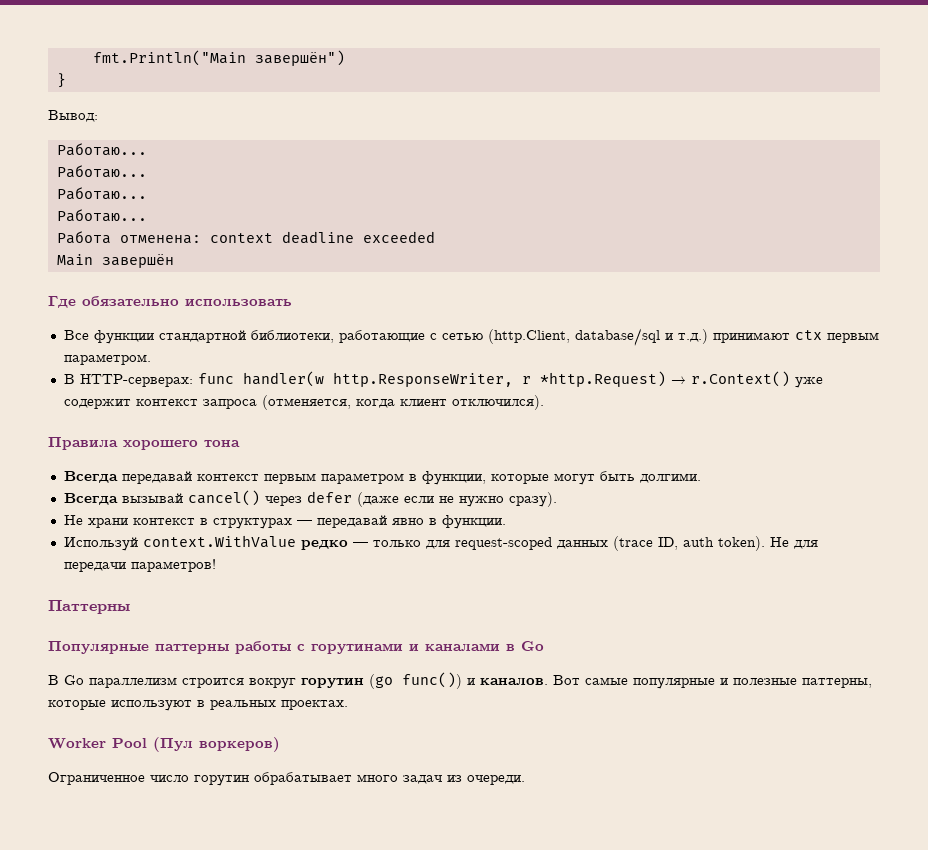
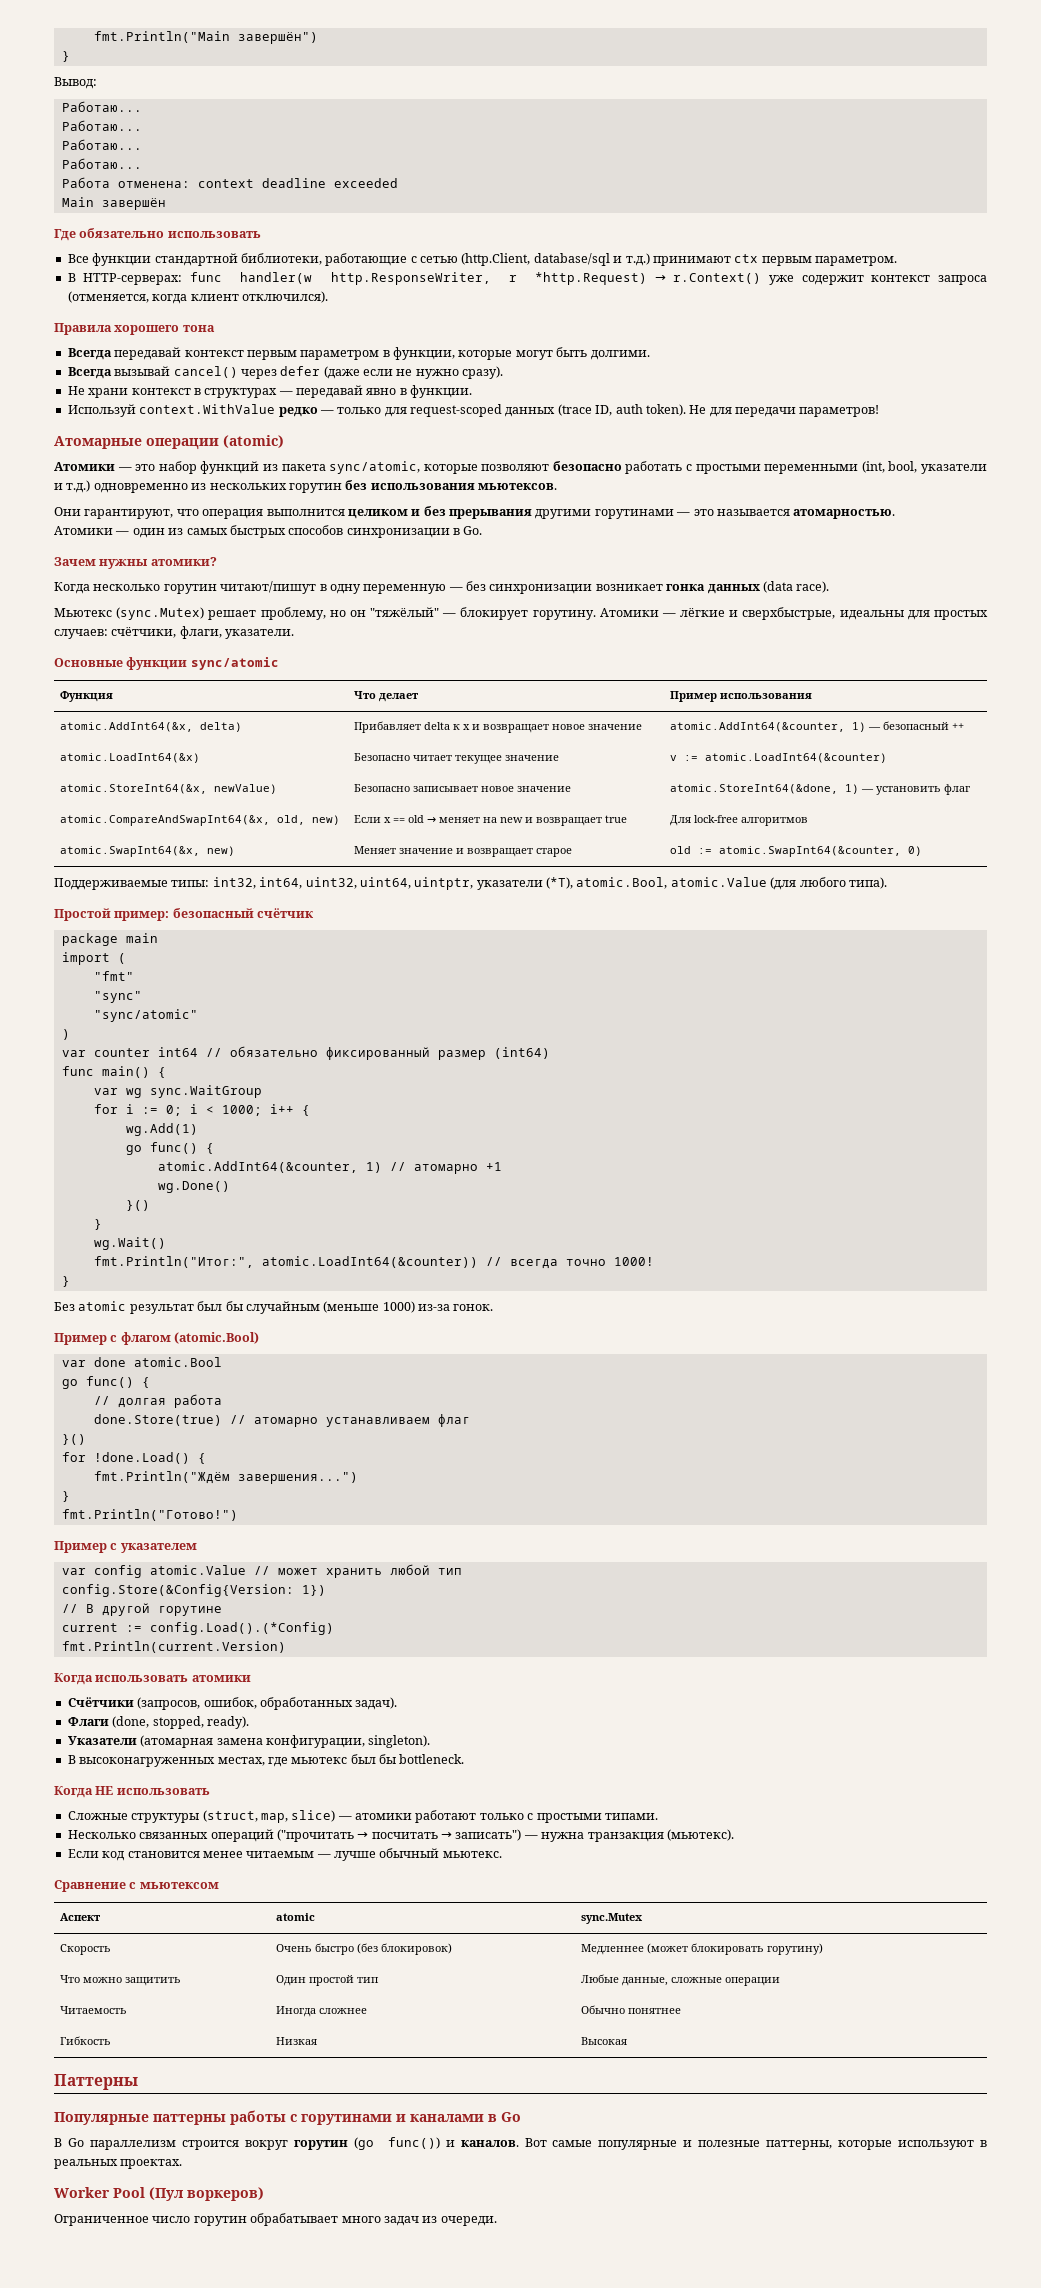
(216, 565) none -> [54,435,284,450] [54,461,988,474] [54,480,557,493] [54,506,896,519] [54,525,483,538] [54,557,217,569] [54,581,830,594] [54,607,988,620] [54,626,295,639] [54,657,279,670] [59,691,113,702] [353,691,419,702] [669,691,812,702] [59,722,242,732] [353,721,642,733] [669,721,964,732] [59,753,200,763] [353,753,559,764] [669,753,887,763] [59,784,277,794] [353,784,571,792] [669,784,970,795] [59,815,340,826] [353,815,627,826] [669,815,808,826] [59,846,235,857] [353,846,572,857] [669,846,922,857] [54,877,887,890] [54,908,315,921] [61,933,158,946] [61,952,126,965] [93,971,134,981] [93,991,142,1003] [93,1009,198,1022] [61,1029,70,1040] [61,1046,550,1060] [61,1066,166,1078] [93,1085,262,1098] [93,1104,310,1116] [125,1123,198,1136] [125,1142,214,1155] [157,1161,502,1174] [157,1181,230,1193] [125,1200,150,1211] [93,1219,102,1230] [93,1237,166,1250] [93,1256,654,1269] [61,1276,70,1287] [54,1301,494,1314] [54,1332,260,1345] [61,1357,222,1367] [61,1376,150,1389] [93,1394,222,1408] [93,1414,470,1427] [61,1434,86,1445] [61,1452,206,1464] [93,1471,358,1484] [61,1491,70,1502] [61,1509,238,1521] [54,1541,197,1553] [61,1564,462,1578] [61,1584,326,1597] [61,1603,222,1616] [61,1622,334,1635] [61,1641,286,1653] [54,1673,251,1685] [67,1697,398,1710] [67,1716,249,1729] [67,1735,431,1748] [67,1754,465,1767] [54,1786,210,1798] [67,1810,658,1823] [67,1829,734,1842] [67,1848,502,1861] [54,1880,219,1892] [59,1913,101,1921] [275,1913,315,1921] [580,1913,643,1924] [59,1944,111,1955] [275,1943,452,1955] [580,1943,823,1955] [59,1975,181,1986] [275,1975,379,1986] [580,1974,780,1986] [59,2006,127,2014] [275,2006,367,2017] [580,2005,681,2014] [59,2036,111,2045] [275,2037,317,2045] [580,2037,627,2045] // Атомарные операции (atomic) // Атомики — это набор функций из пакета sync/atomic, которые позволяют безопасно работать с простыми переменными (int, bool, указатели и т.д.) одновременно из нескольких горутин без использования мьютексов. // Они гарантируют, что операция выполнится целиком и без прерывания другими горутинами — это называется атомарностью. // Атомики — один из самых быстрых способов синхронизации в Go. // Зачем нужны атомики? // Когда несколько горутин читают/пишут в одну переменную — без синхронизации возникает гонка данных (data race). // Мьютекс (sync.Mutex) решает проблему, но он "тяжёлый" — блокирует горутину. Атомики — лёгкие и сверхбыстрые, идеальны для простых случаев: счётчики, флаги, указатели. // Основные функции sync/atomic // Функция | Что делает | Пример использования // atomic.AddInt64(&x, delta) | Прибавляет delta к x и возвращает новое значение | atomic.AddInt64(&counter, 1) — безопасный ++ // atomic.LoadInt64(&x) | Безопасно читает текущее значение | v := atomic.LoadInt64(&counter) // atomic.StoreInt64(&x, newValue) | Безопасно записывает новое значение | atomic.StoreInt64(&done, 1) — установить флаг // atomic.CompareAndSwapInt64(&x, old, new) | Если x == old → меняет на new и возвращает true | Для lock-free алгоритмов // atomic.SwapInt64(&x, new) | Меняет значение и возвращает старое | old := atomic.SwapInt64(&counter, 0) // Поддерживаемые типы: int32, int64, uint32, uint64, uintptr, указатели (*T), atomic.Bool, atomic.Value (для любого типа). // Простой пример: безопасный счётчик // package main // import ( // "fmt" // "sync" // "sync/atomic" // ) // var counter int64 // обязательно фиксированный размер (int64) // func main() { // var wg sync.WaitGroup // for i := 0; i < 1000; i++ { // wg.Add(1) // go func() { // atomic.AddInt64(&counter, 1) // атомарно +1 // wg.Done() // }() // } // wg.Wait() // fmt.Println("Итог:", atomic.LoadInt64(&counter)) // всегда точно 1000! // } // Без atomic результат был бы случайным (меньше 1000) из-за гонок. // Пример с флагом (atomic.Bool) // var done atomic.Bool // go func() { // // долгая работа // done.Store(true) // атомарно устанавливаем флаг // }() // for !done.Load() { // fmt.Println("Ждём завершения...") // } // fmt.Println("Готово!") // Пример с указателем // var config atomic.Value // может хранить любой тип // config.Store(&Config{Version: 1}) // // В другой горутине // current := config.Load().(*Config) // fmt.Println(current.Version) // Когда использовать атомики // Счётчики (запросов, ошибок, обработанных задач). // Флаги (done, stopped, ready). // Указатели (атомарная замена конфигурации, singleton). // В высоконагруженных местах, где мьютекс был бы bottleneck. // Когда НЕ использовать // Сложные структуры (struct, map, slice) — атомики работают только с простыми типами. // Несколько связанных операций ("прочитать → посчитать → записать") — нужна транзакция (мьютекс). // Если код становится менее читаемым — лучше обычный мьютекс. // Сравнение с мьютексом // Аспект | atomic | sync.Mutex // Скорость | Очень быстро (без блокировок) | Медленнее (может блокировать горутину) // Что можно защитить | Один простой тип | Любые данные, сложные операции // Читаемость | Иногда сложнее | Обычно понятнее // Гибкость | Низкая | Высокая

